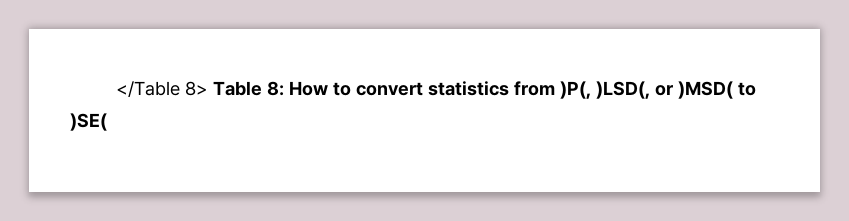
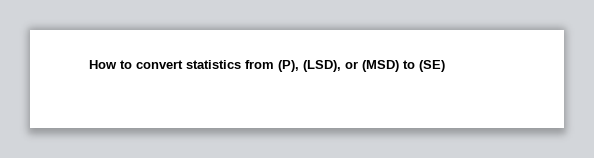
[116,81,285,97] </Table 8> Table 8: -> (89, 64) none
[560,81,757,99] [70,113,107,131] )P(, )LSD(, or )MSD( to )SE( -> [278,60,445,72] (P), (LSD), or (MSD) to (SE)

